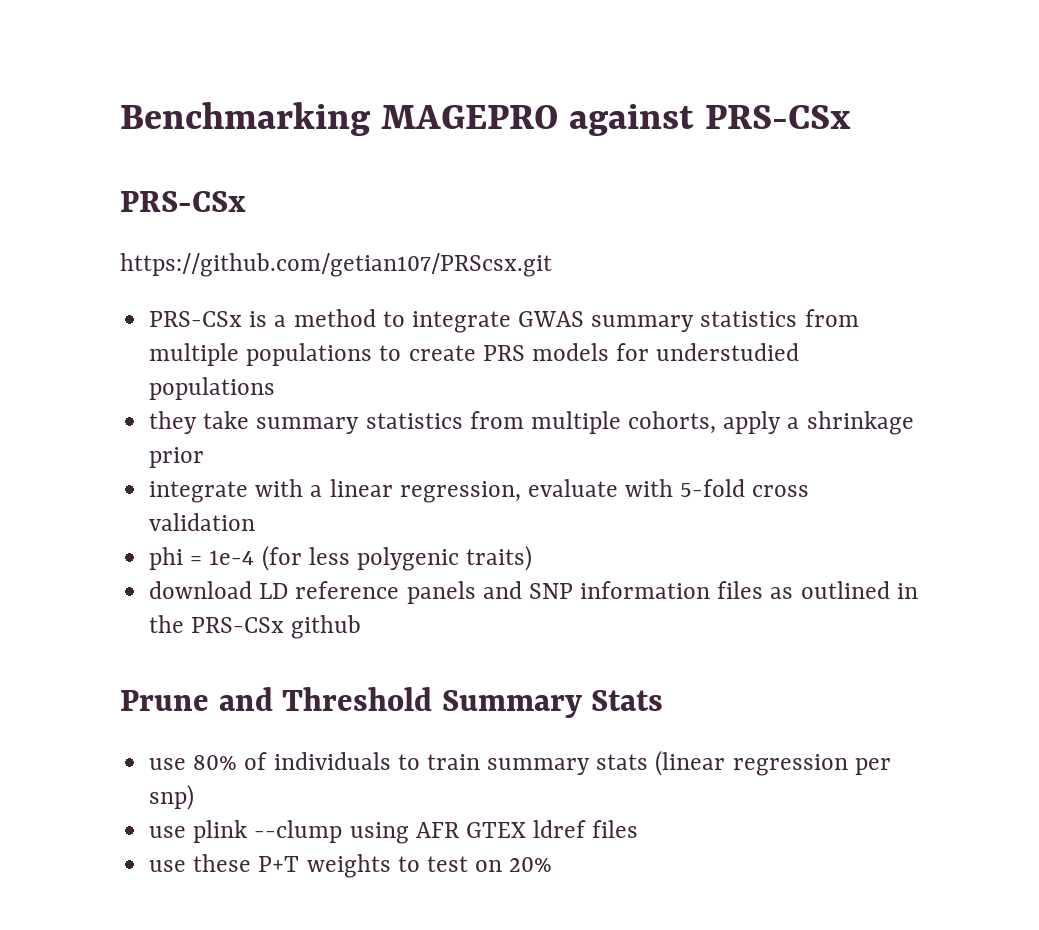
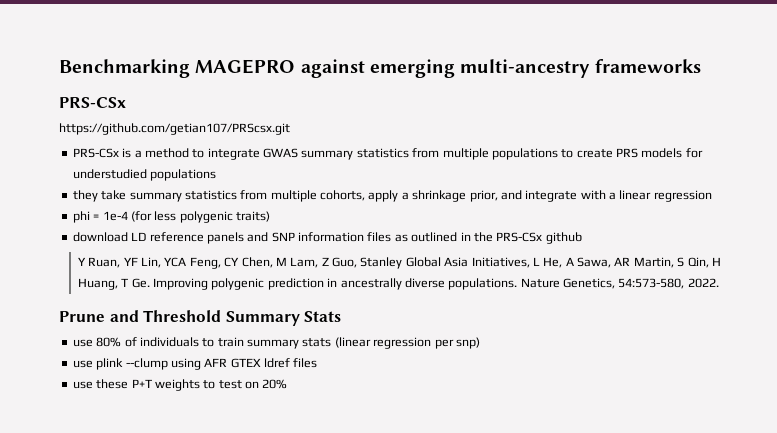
[704,105,851,129] PRS-CSx -> [369,59,702,78] emerging multi-ancestry frameworks
[149,447,205,468] prior // -> [469,190,522,202] prior, and
[399,479,810,503] [149,513,256,531] regression, evaluate with 5-fold cross validation -> [653,190,712,202] regression
(362, 627) none -> [77,257,721,269] [77,278,719,290] // Y Ruan, YF Lin, YCA Feng, CY Chen, M Lam, Z Guo, Stanley Global Asia Initiatives, L He, A Sawa, AR Martin, S Qin, H Huang, T Ge. Improving polygenic prediction in ancestrally diverse populations. Nature Genetics, 54:573-580, 2022.

